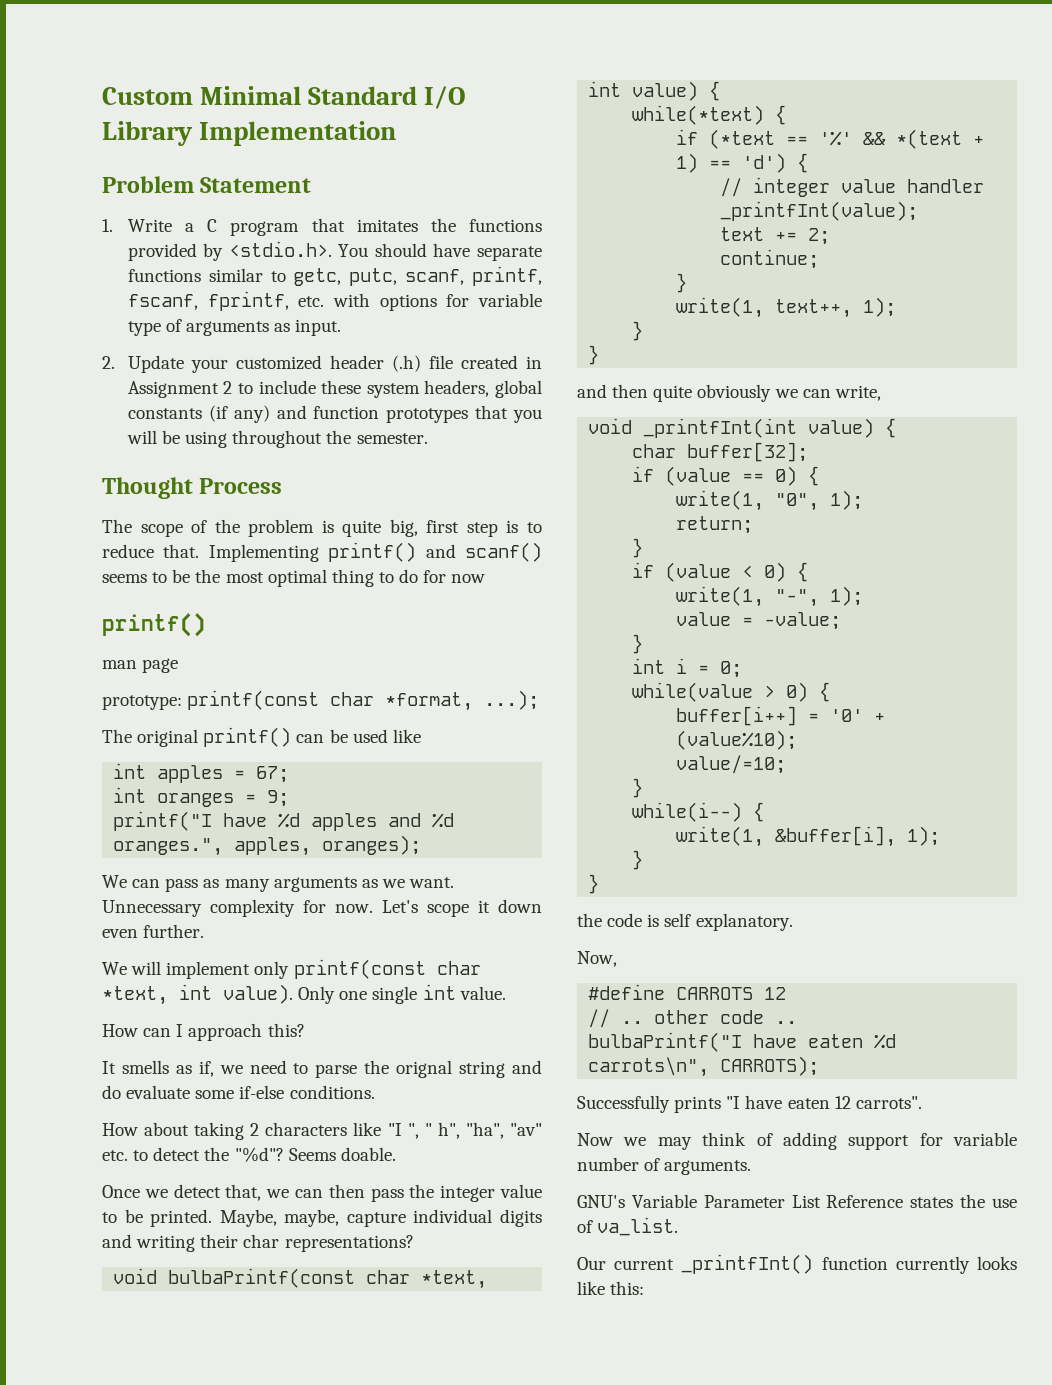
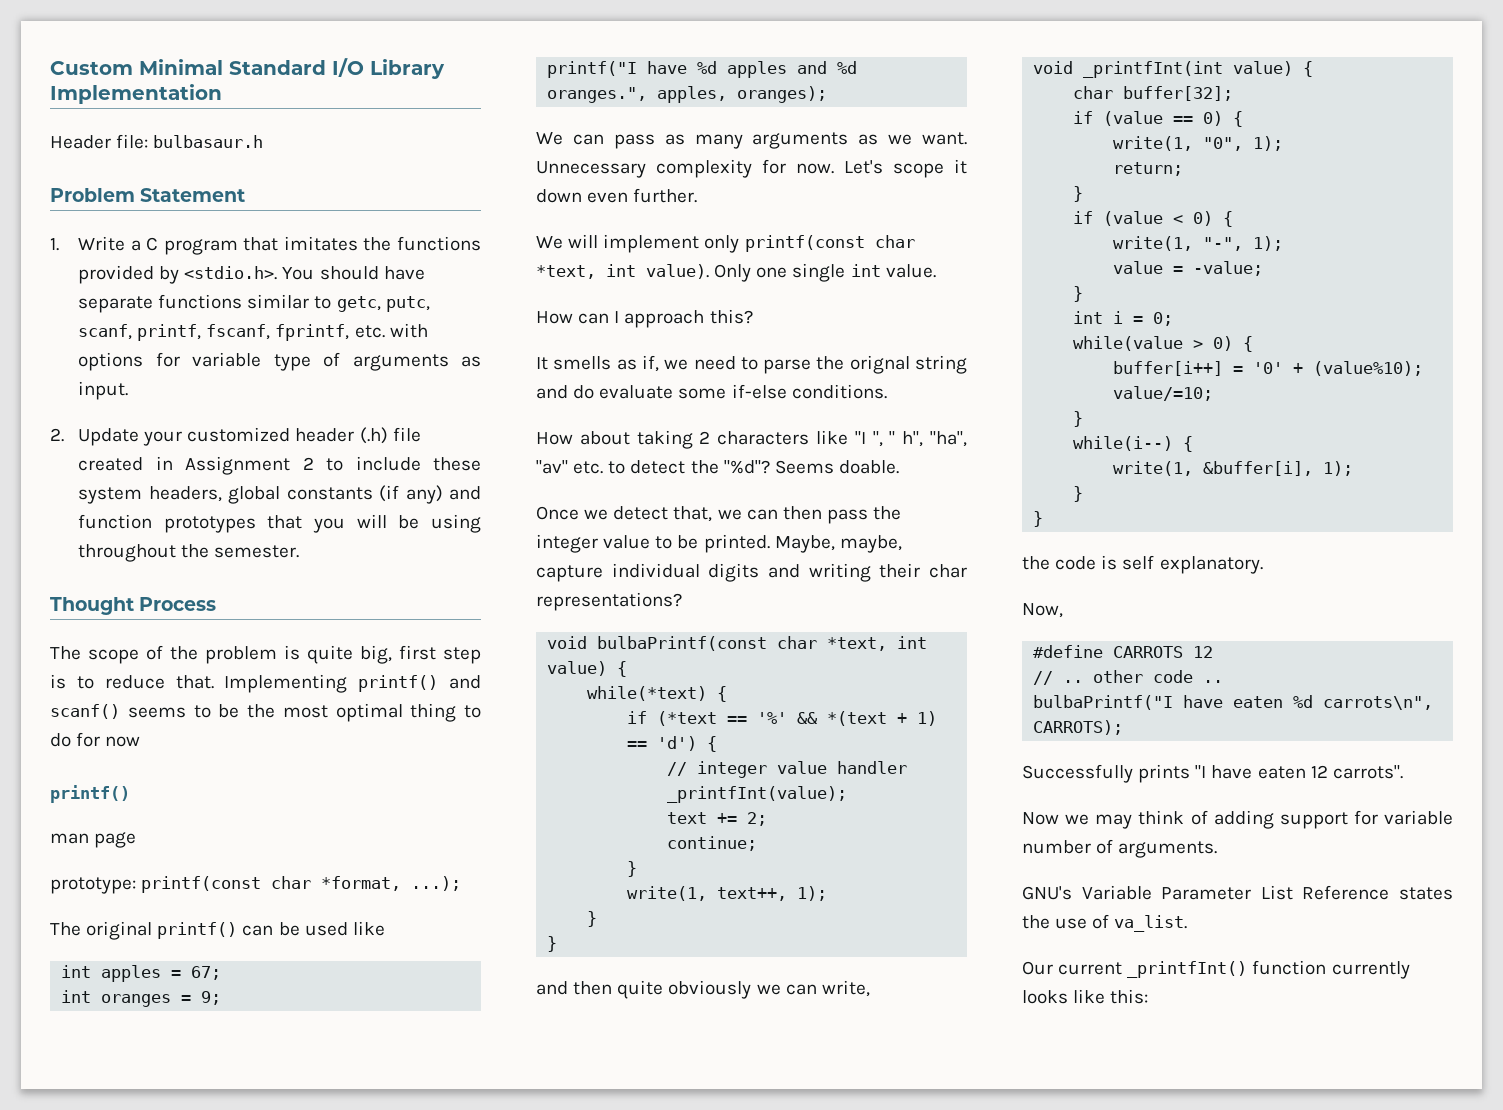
(397, 133) none -> [50,134,264,149] // Header file: bulbasaur.h

